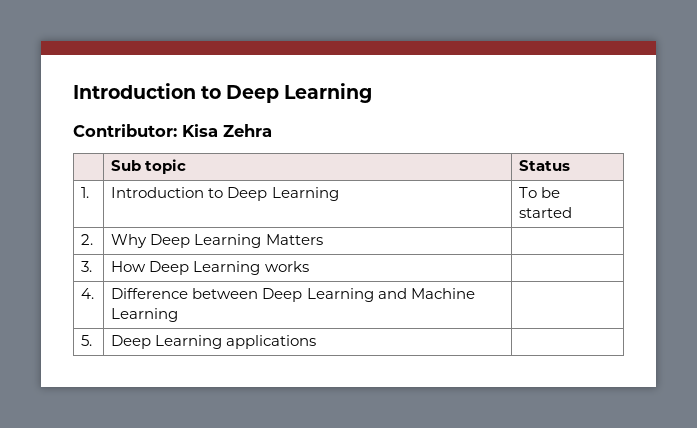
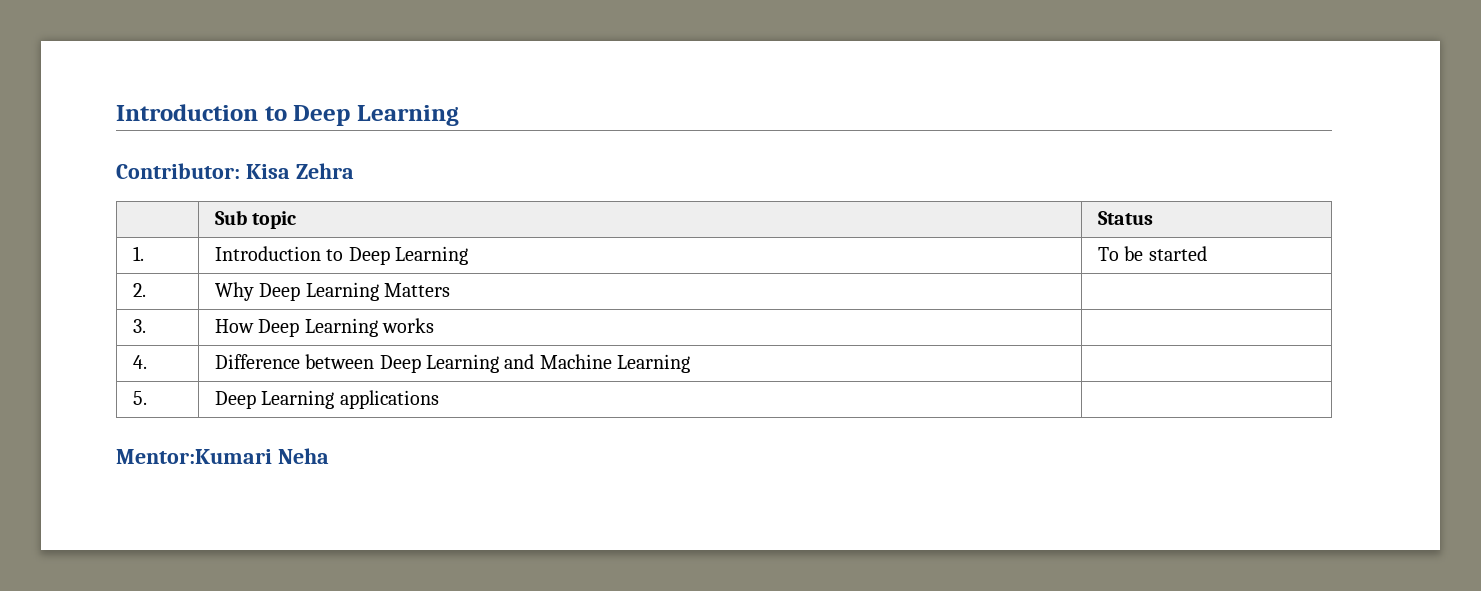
(317, 342) none -> [116,448,329,464] // Mentor:Kumari Neha

